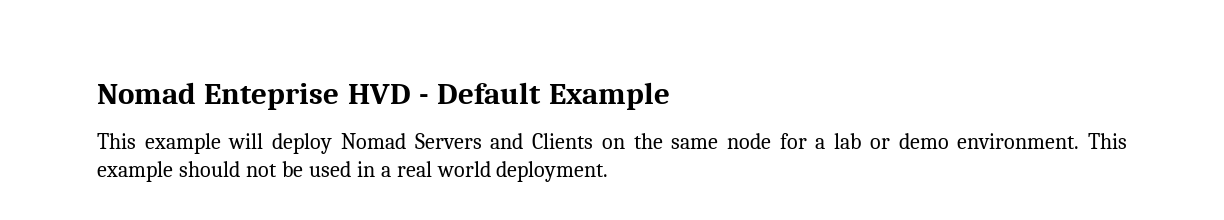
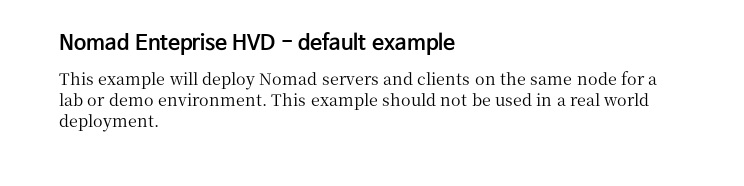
[437,82,670,110] Default Example -> [298,32,455,55] default example
[414,133,594,149] Servers and Clients -> [321,72,471,85] servers and clients

